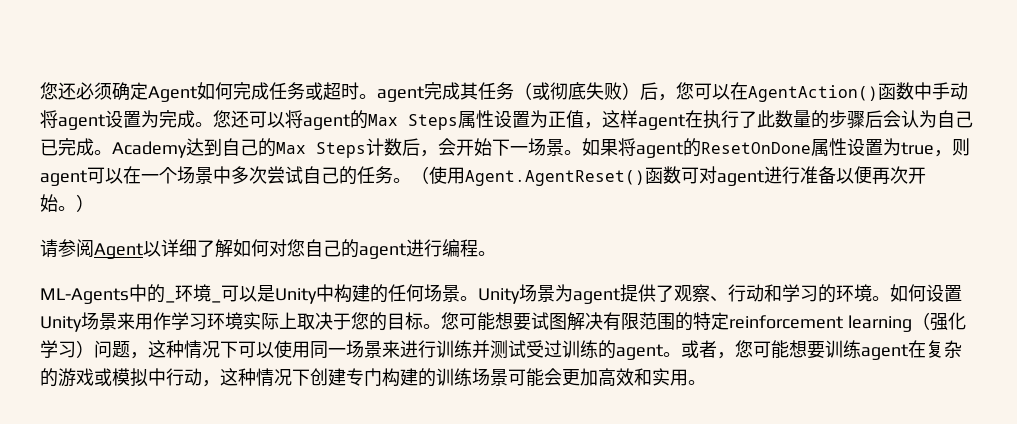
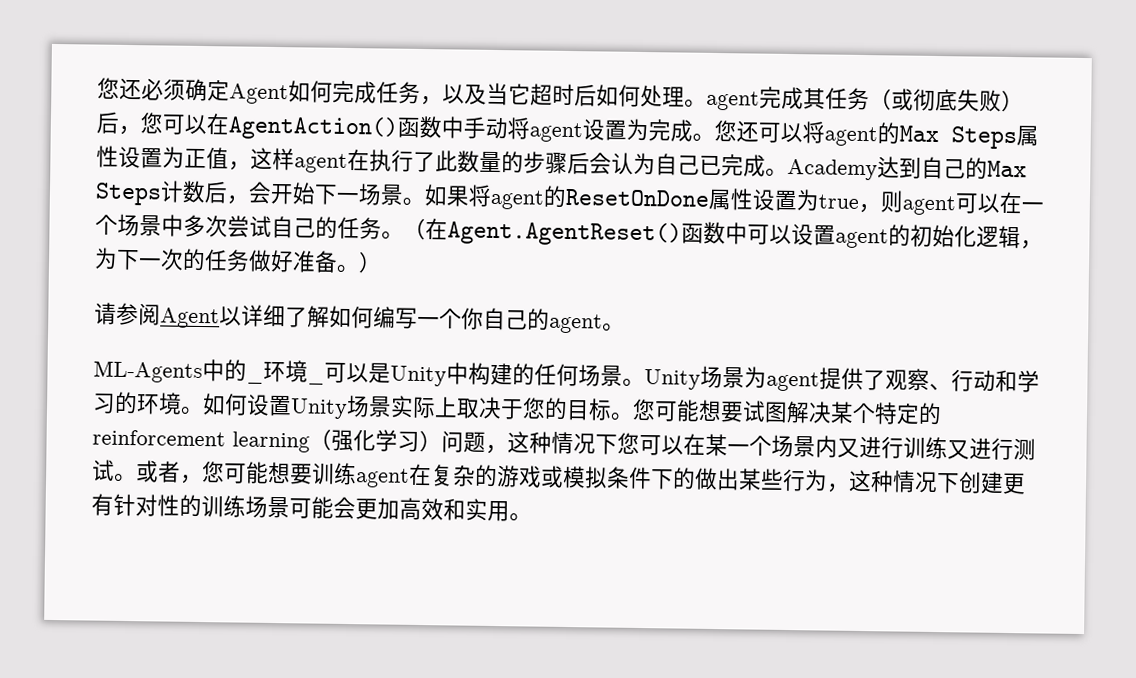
[305,82,359,100] 或超时 -> [420,82,685,108] ，以及当它超时后如何处理
[429,166,465,184] 使用 -> [425,218,448,240] 在
[681,166,926,186] [40,194,58,212] 可对agent进行准备以便再次开始 -> [725,222,1043,250] [94,247,338,273] 中可以设置agent的初始化逻辑，为下一次的任务做好准备
[269,239,305,257] 对您 -> [373,306,484,330] 编写一个你
[406,239,478,257] 进行编程 -> (603, 323) none
[117,312,243,330] 来用作学习环境 -> (392, 407) none
[603,312,729,331] 有限范围的特定 -> [830,401,942,426] 某个特定的
[238,340,663,360] 可以使用同一场景来进行训练并测试受过训练的agent -> [617,432,1036,461] [92,459,115,482] 您可以在某一个场景内又进行训练又进行测试
[148,368,202,386] 中行动 -> [606,466,828,492] 条件下的做出某些行为
[346,368,418,387] 专门构建 -> [1002,472,1026,495] [91,493,180,517] 更有针对性

